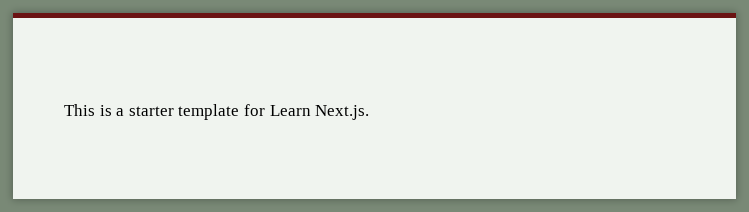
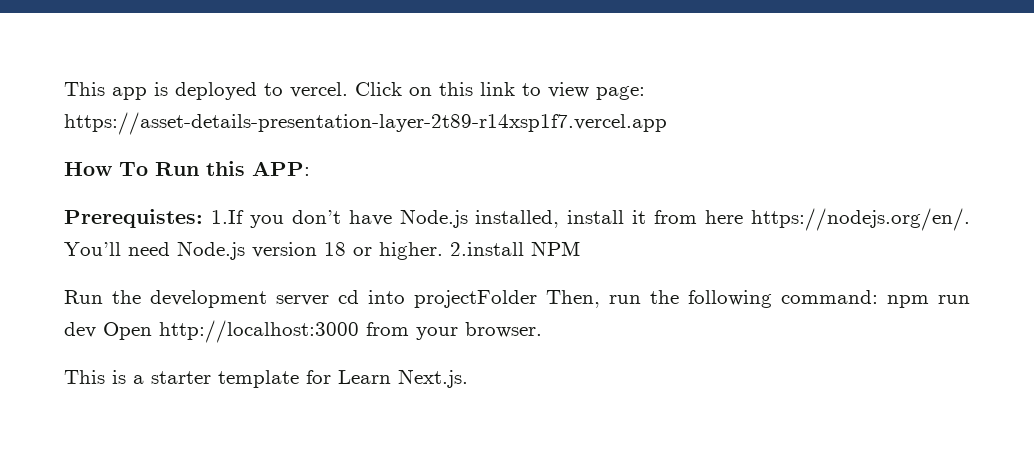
[64,104,95,116] This -> [64,82,645,100] [64,112,667,135] [64,161,310,176] [64,208,970,231] [64,241,580,260] [64,290,970,308] [64,320,542,343] [64,370,105,384] This app is deployed to vercel. Click on this link to view page: https://asset-details-presentation-layer-2t89-r14xsp1f7.vercel.app // How To Run this APP: // Prerequistes: 1.If you don’t have Node.js installed, install it from here https://nodejs.org/en/. You’ll need Node.js version 18 or higher. 2.install NPM // Run the development server cd into projectFolder Then, run the following command: npm run dev Open http://localhost:3000 from your browser. // This

